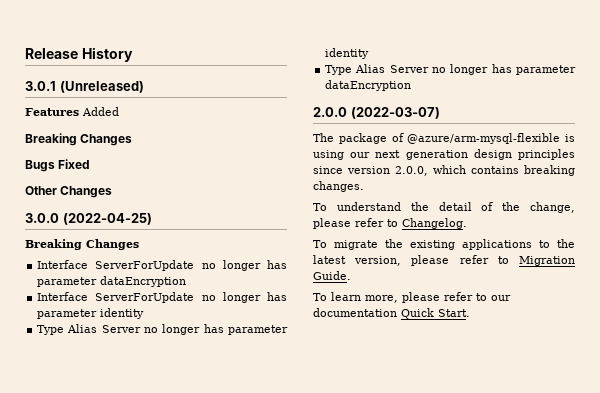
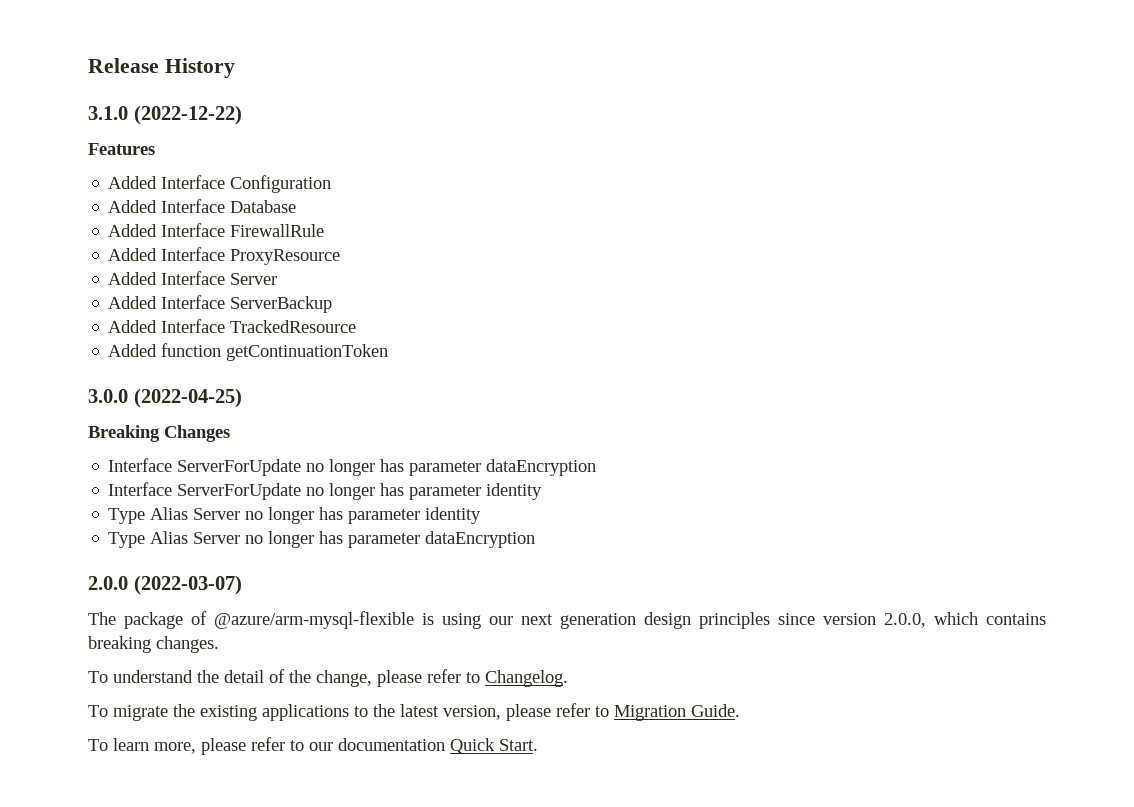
[25,81,144,93] 3.0.1 (Unreleased) -> [88,105,242,125] 3.1.0 (2022-12-22)
[82,107,119,116] [25,133,133,146] [25,159,91,172] [25,186,113,198] Added // Breaking Changes // Bugs Fixed // Other Changes -> [108,175,332,193] [108,199,297,213] [108,223,325,237] [108,247,341,265] [108,271,278,285] [108,295,333,313] [108,319,357,333] [108,343,389,361] // Added Interface Configuration // Added Interface Database // Added Interface FirewallRule // Added Interface ProxyResource // Added Interface Server // Added Interface ServerBackup // Added Interface TrackedResource // Added function getContinuationToken

